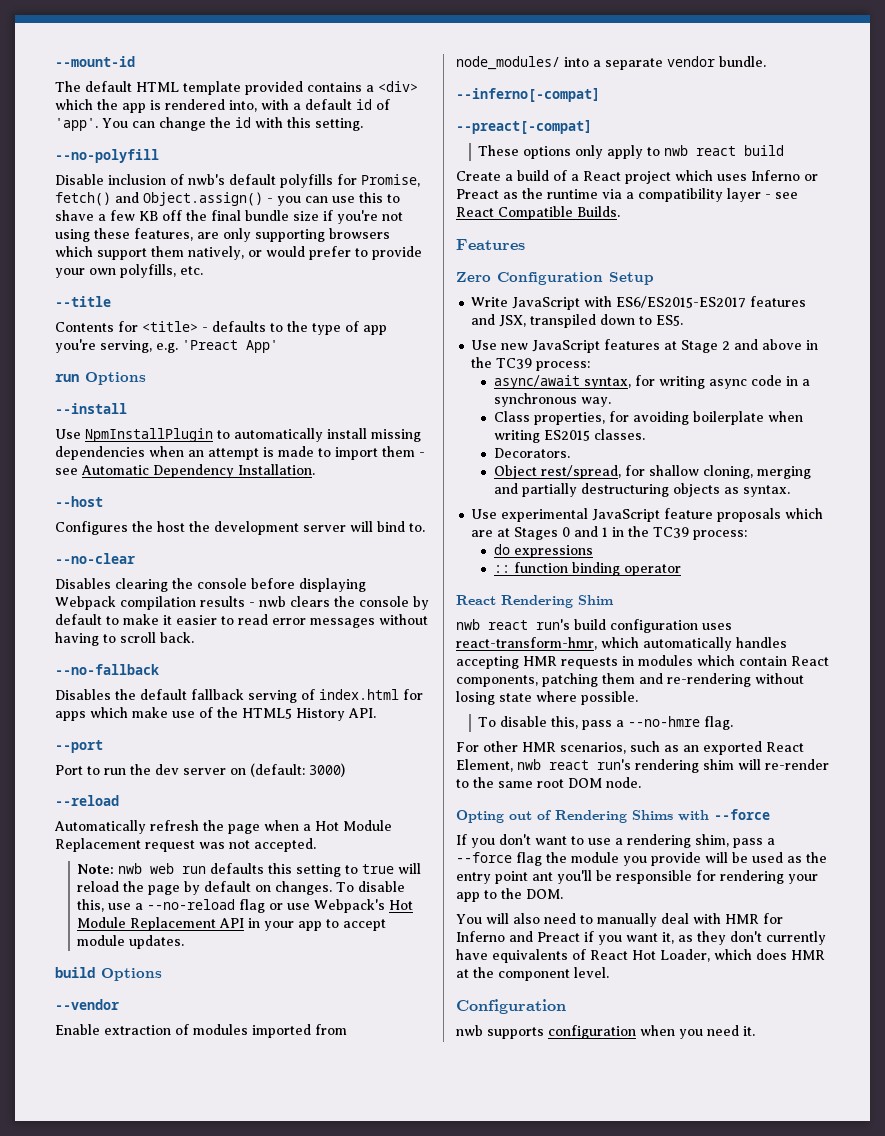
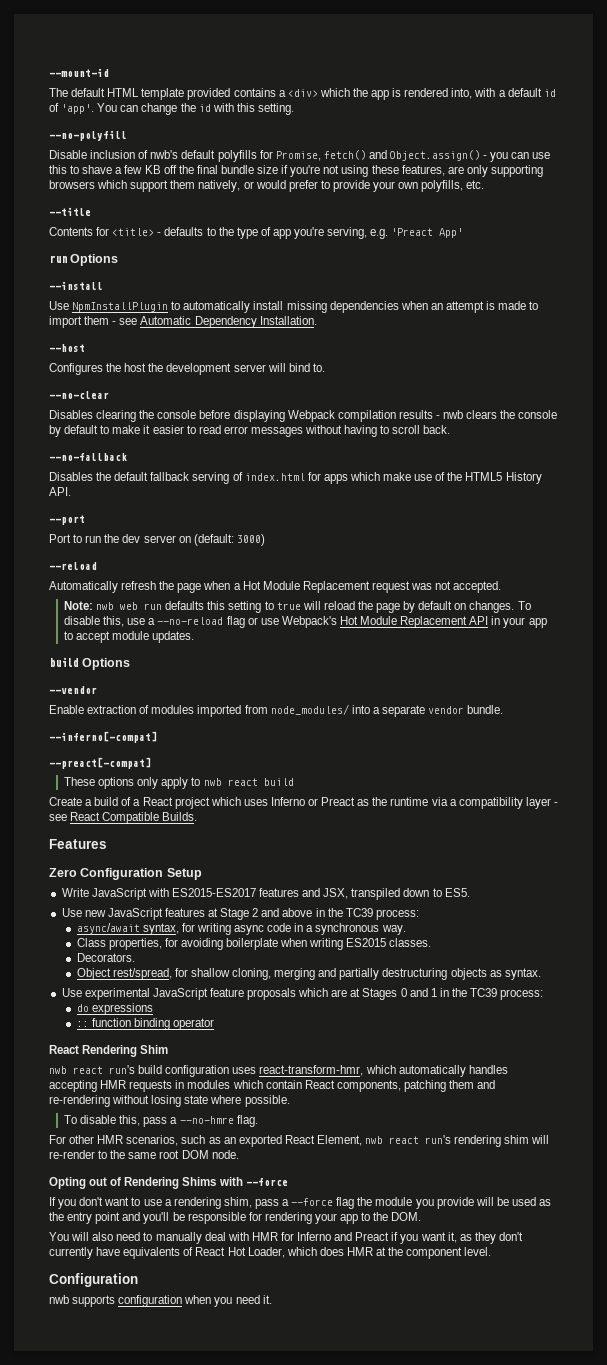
[616,296,747,308] ES6/ES2015-ES2017 -> [171,888,256,897] ES2015-ES2017
[532,872,553,881] ant -> [122,1212,141,1221] and

